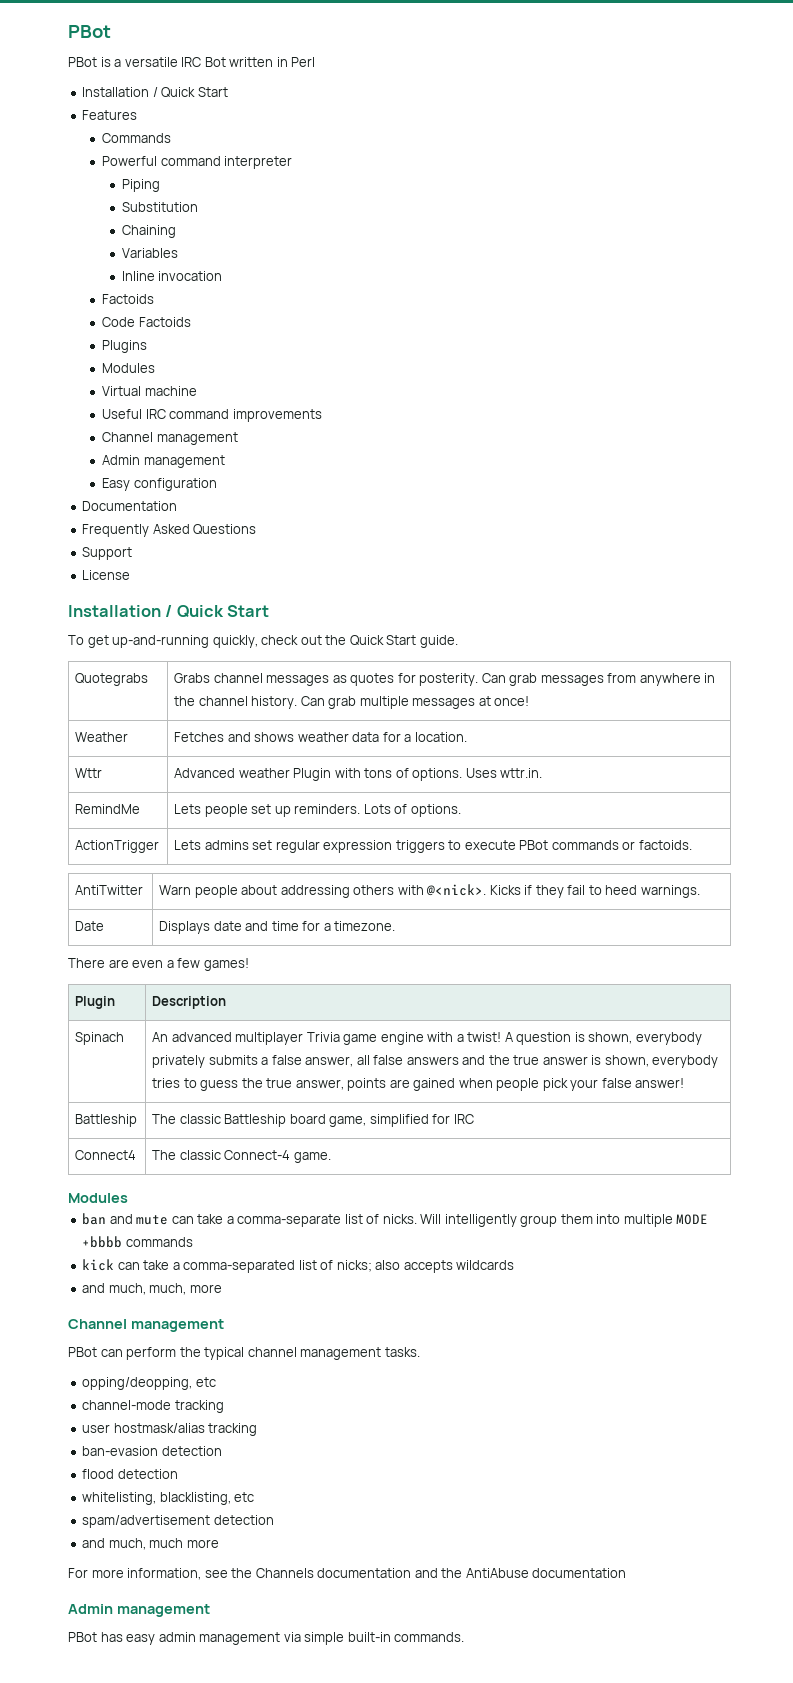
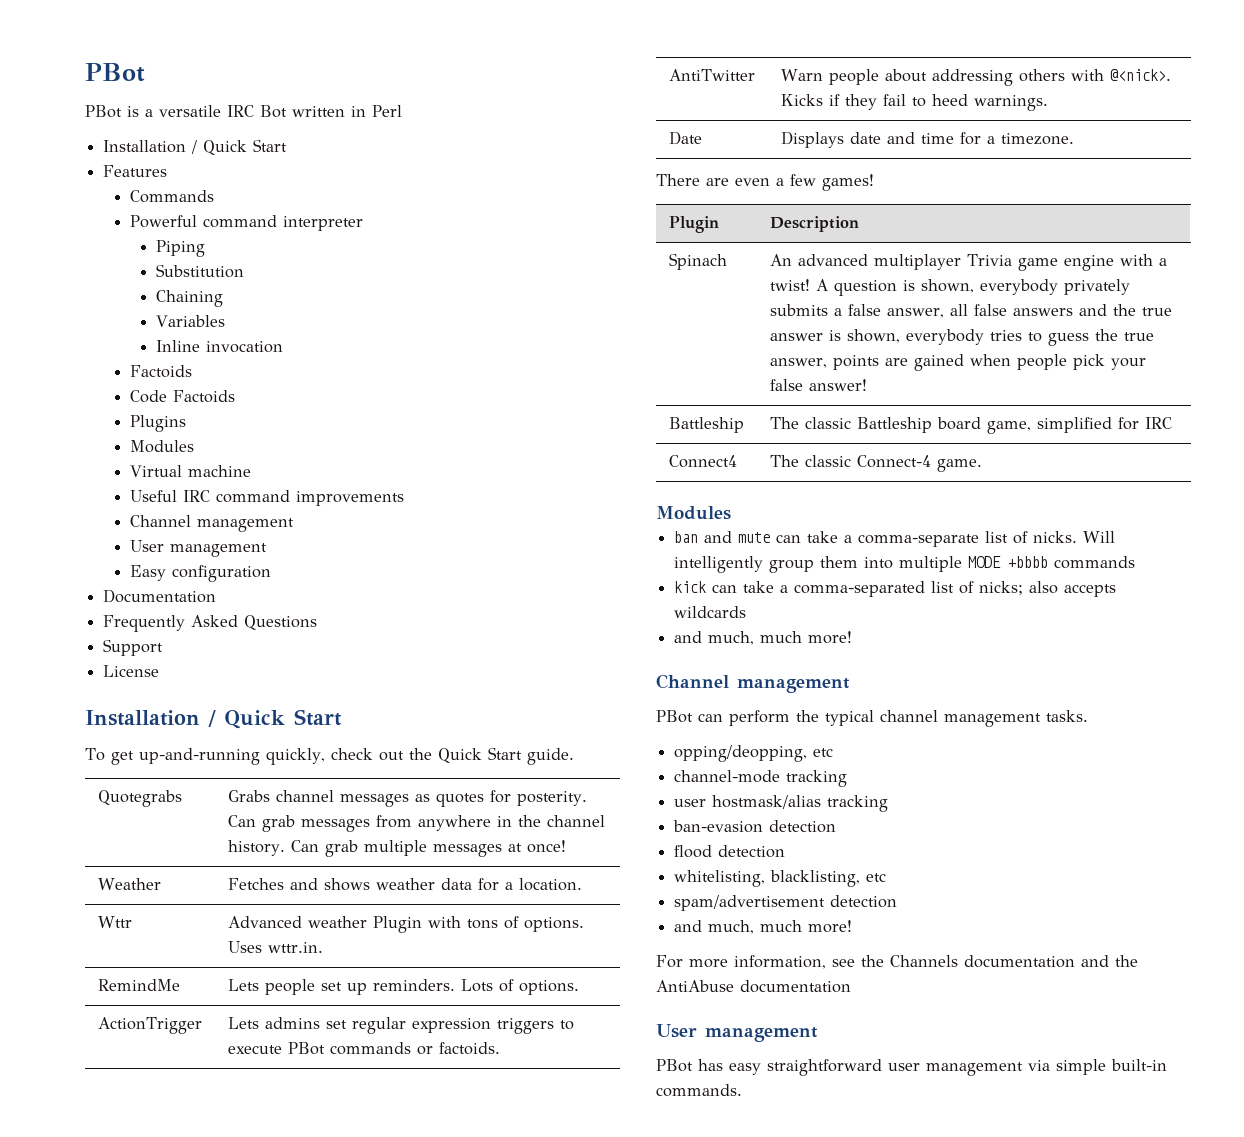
[102,455,141,465] Admin -> [129,540,164,552] User
[149,1283,222,1295] much, more -> [760,631,853,644] much more!
[186,1539,219,1548] more -> [808,920,853,933] more!
[68,1604,113,1614] Admin -> [656,1024,697,1038] User
[158,1632,196,1642] admin -> [767,1059,920,1076] straightforward user

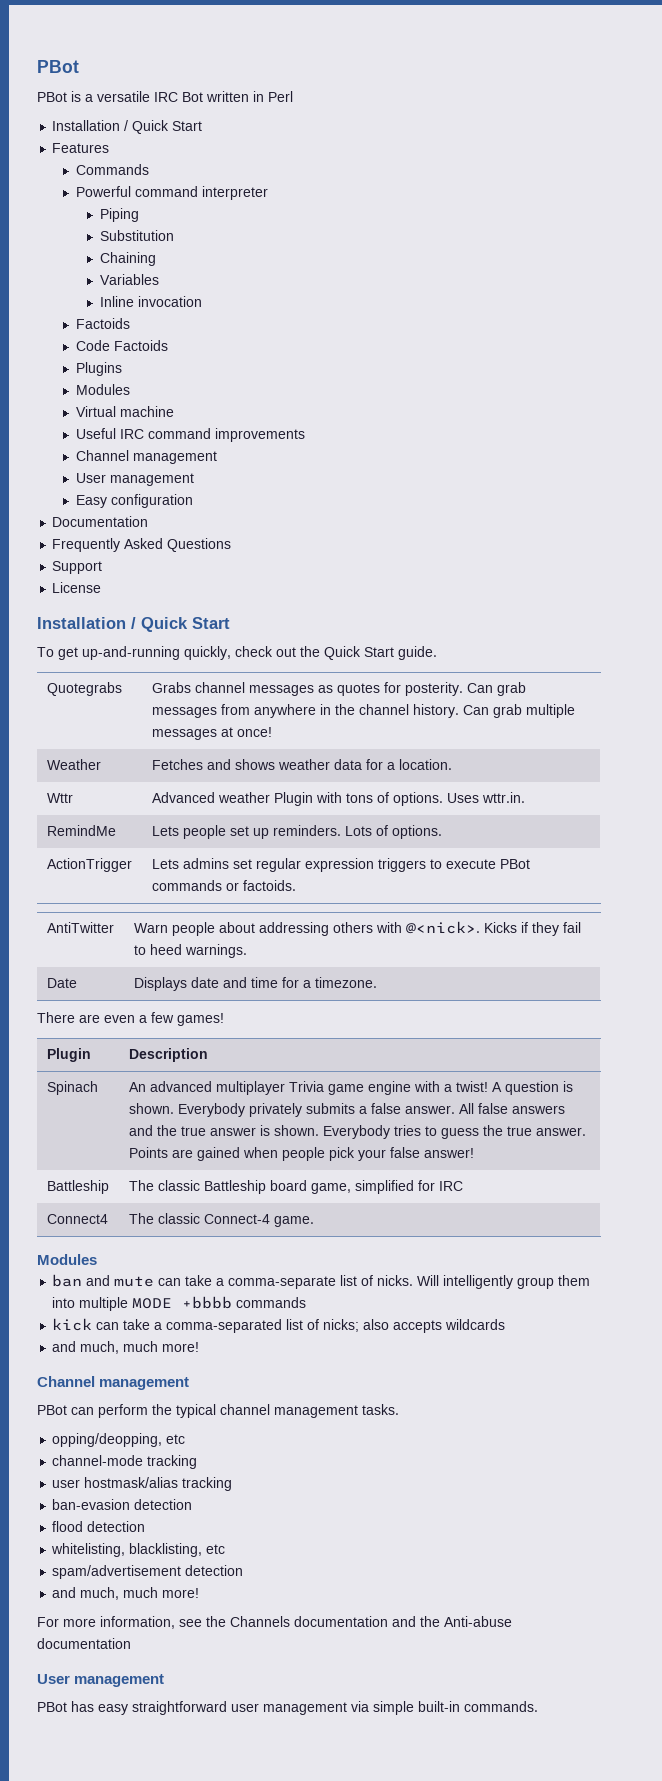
[920,279,1058,295] shown, everybody -> [128,1103,245,1117] shown. Everybody
[886,304,968,318] answer, all -> [404,1103,474,1114] answer. All
[846,329,984,345] shown, everybody -> [273,1125,390,1139] shown. Everybody
[769,355,879,370] answer, points -> [535,1127,586,1136] [128,1147,168,1158] answer. Points
[656,980,734,992] AntiAbuse -> [444,1616,512,1627] Anti-abuse

